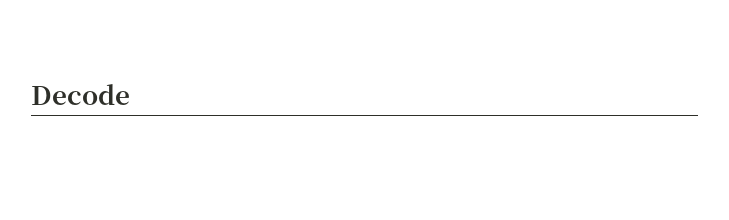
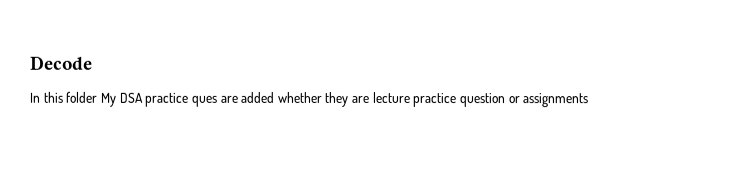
(130, 94) none -> [29,91,589,108] // In this folder My DSA practice ques are added whether they are lecture practice question or assignments

